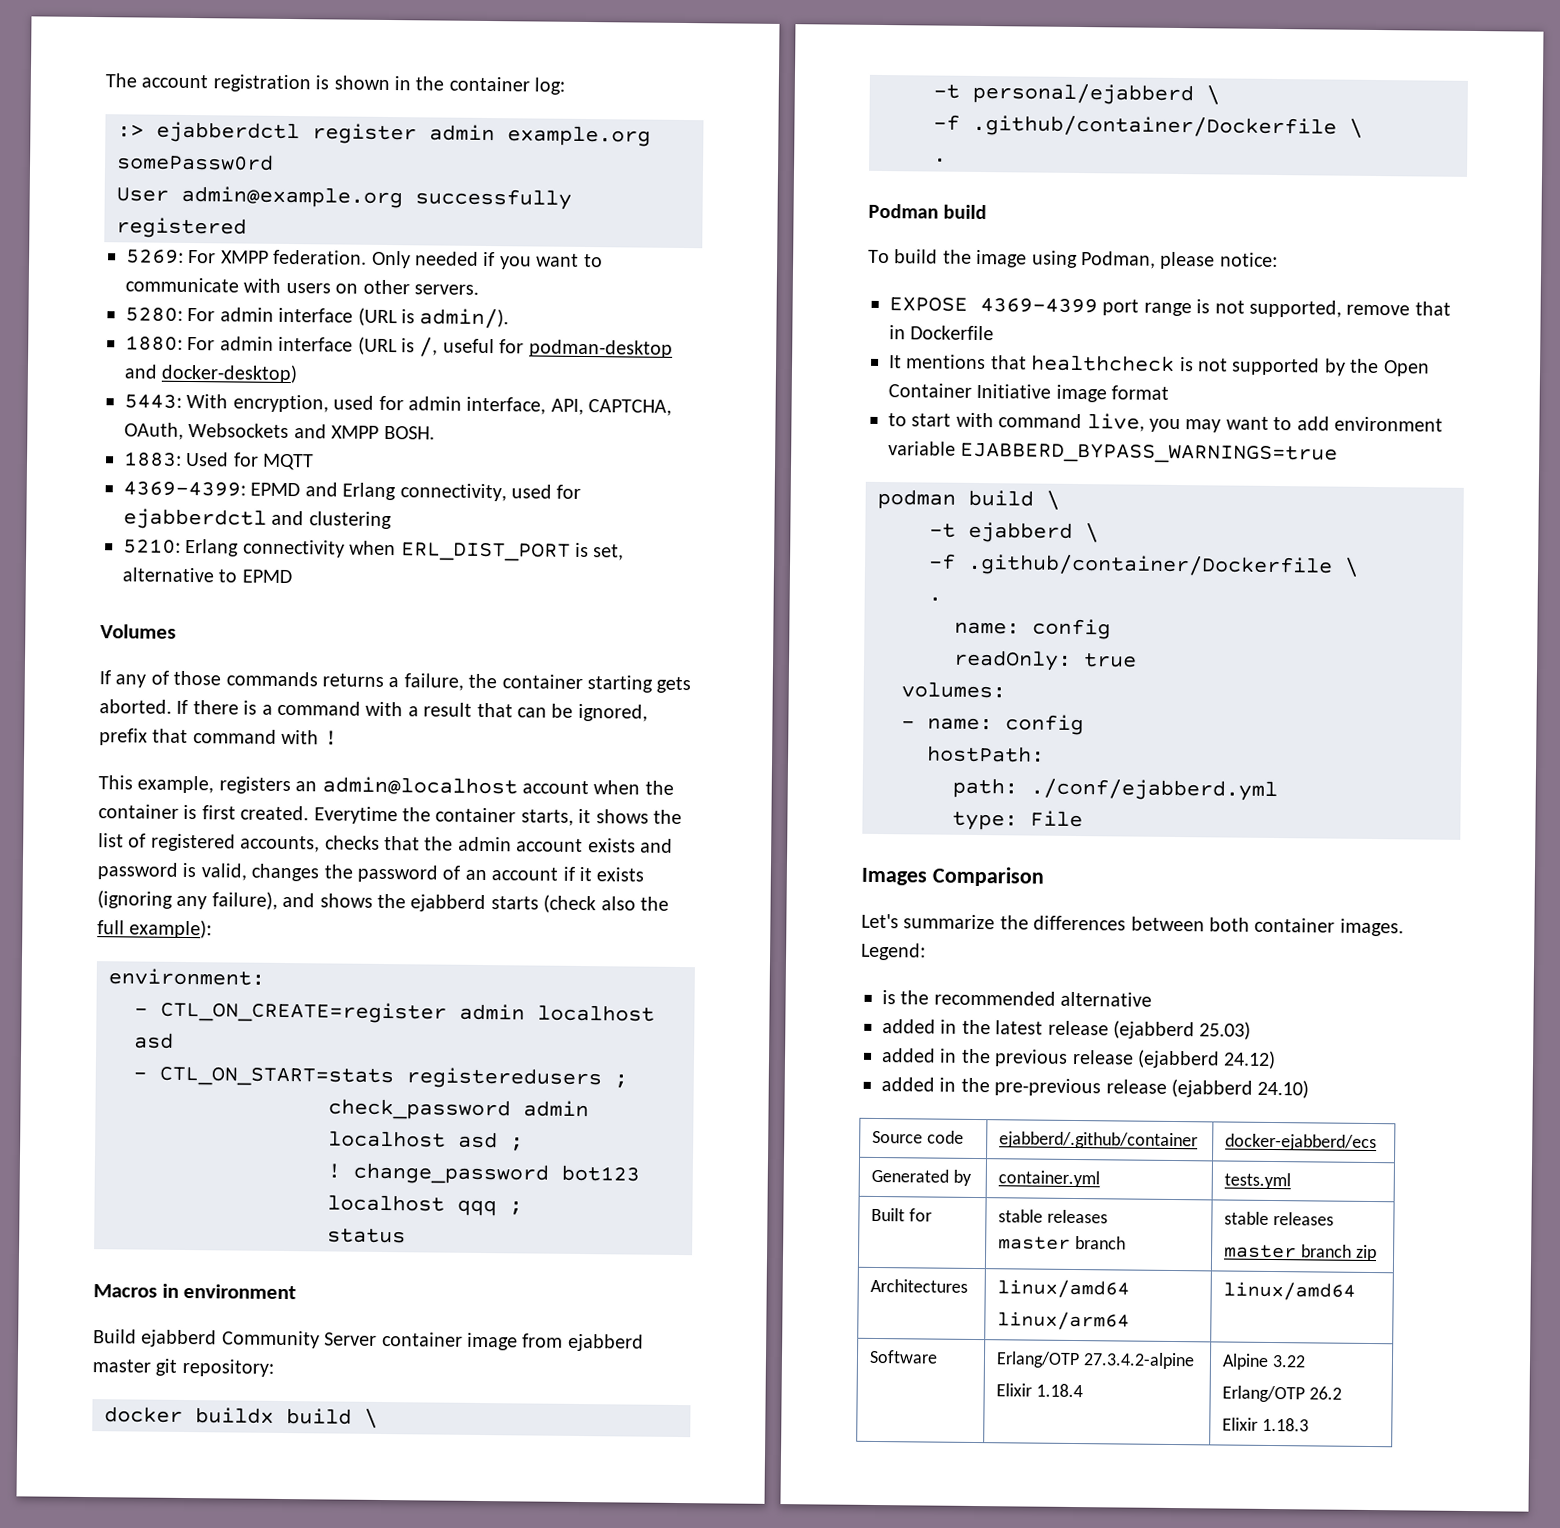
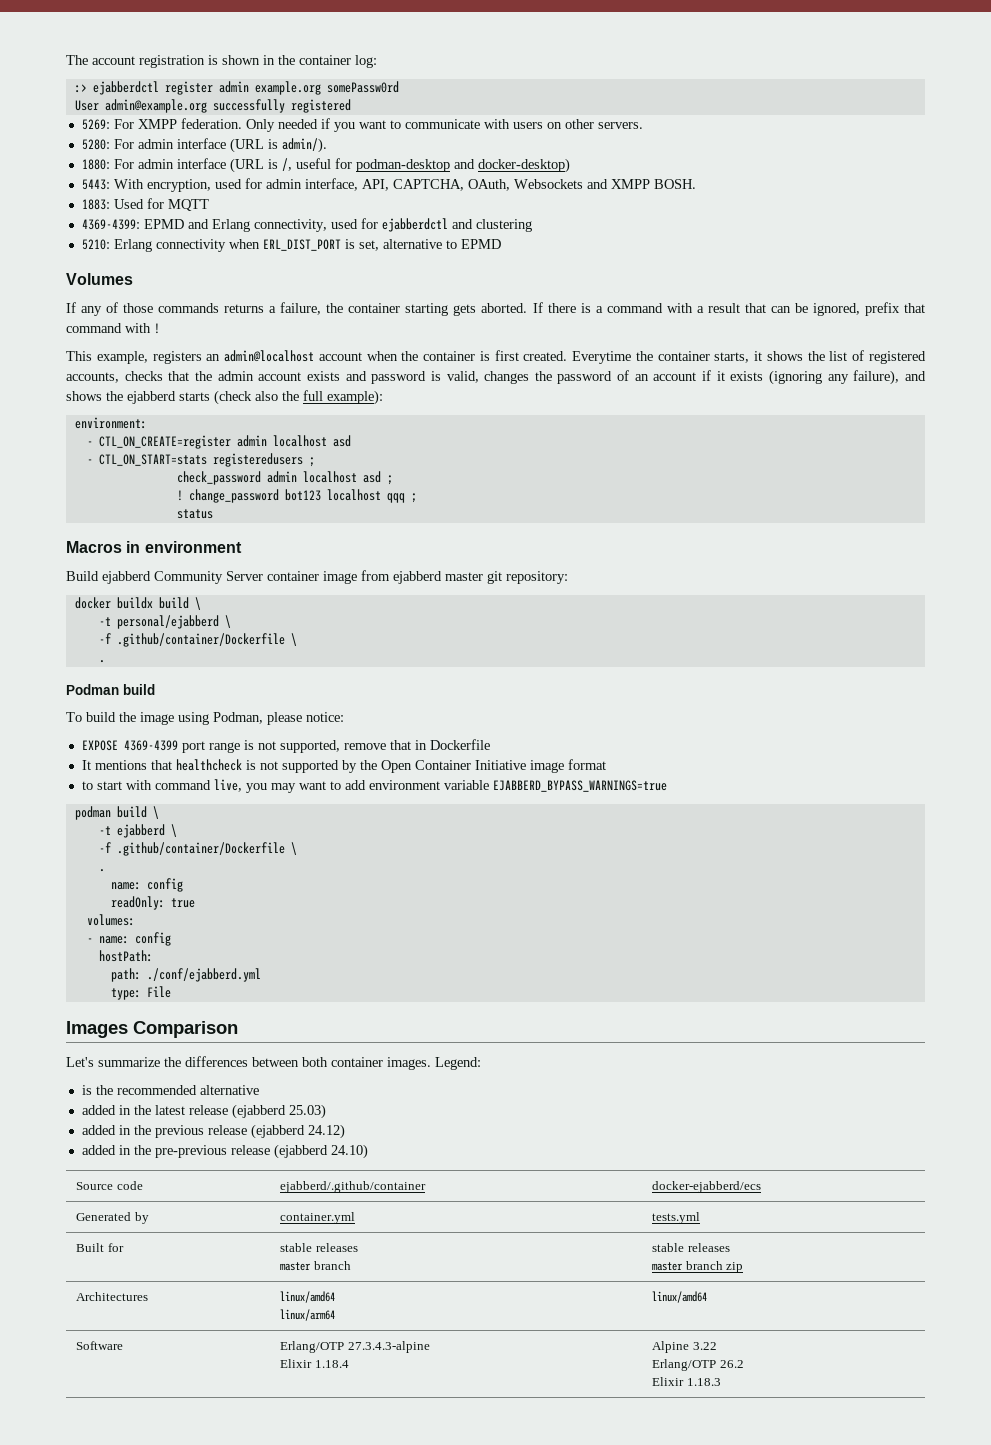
[1083,1352,1196,1370] 27.3.4.2-alpine -> [347,1341,430,1353] 27.3.4.3-alpine

